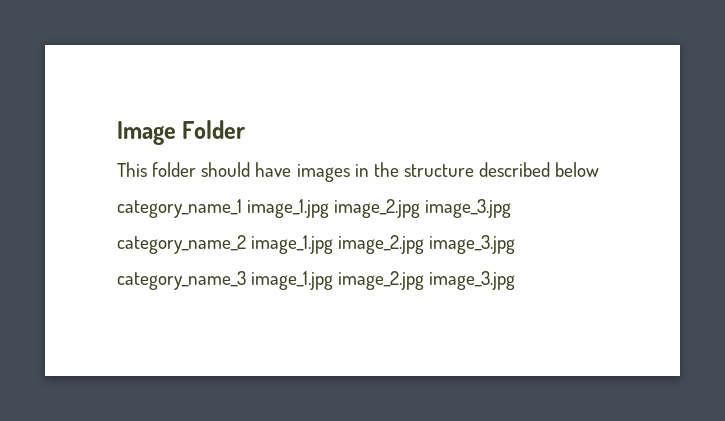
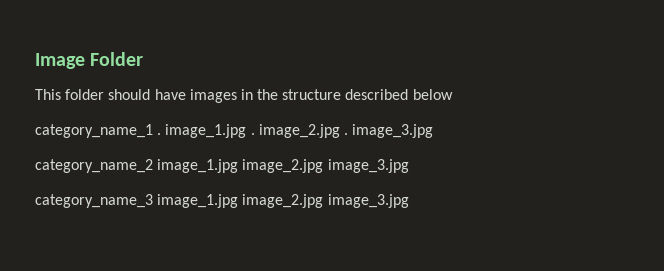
[247,199,421,218] image_1.jpg image_2.jpg -> [157,124,348,138] . image_1.jpg . image_2.jpg .

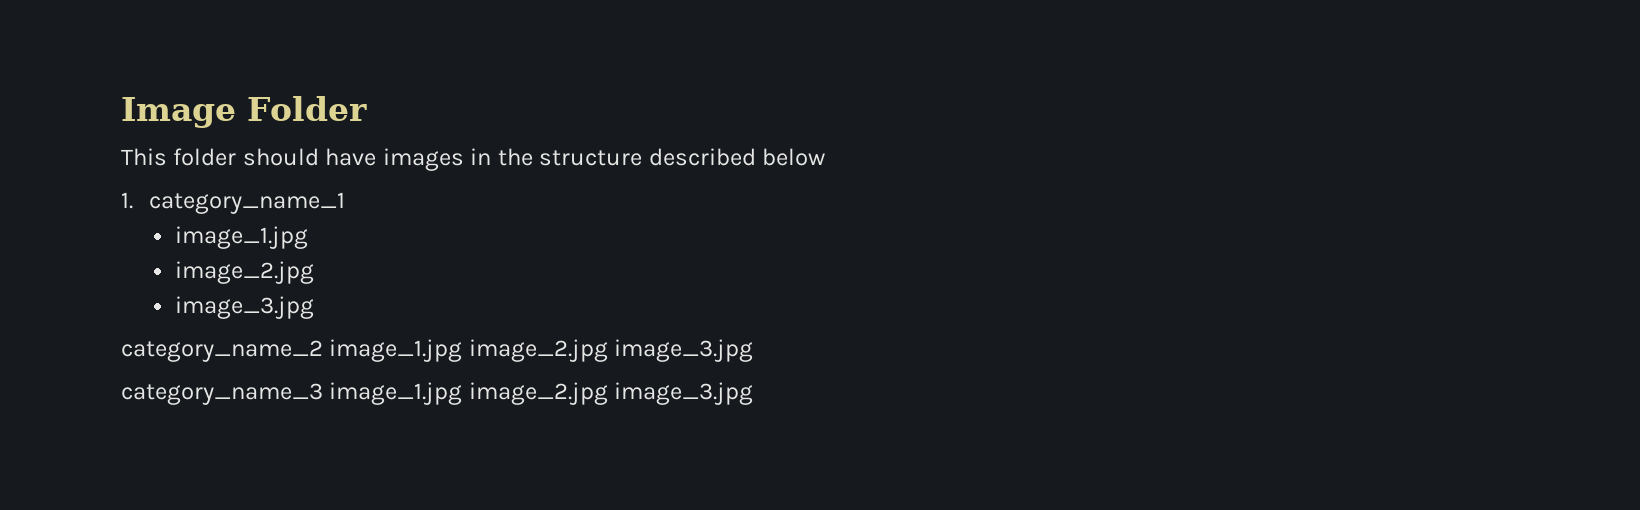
(453, 94) none -> [121,192,133,209] 1.
[157,124,348,138] . image_1.jpg . image_2.jpg . -> [175,226,309,249] [175,261,315,284] // image_1.jpg // image_2.jpg //

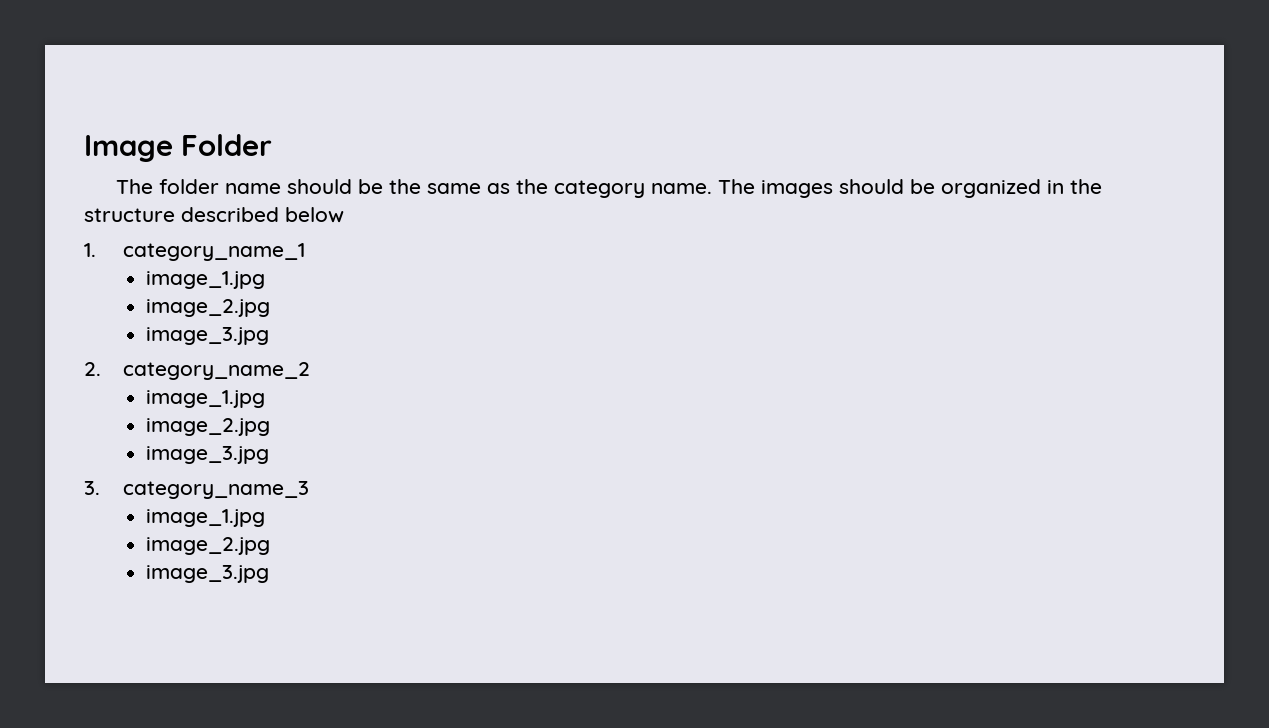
[121,148,464,171] This folder should have images -> [116,179,1042,198] The folder name should be the same as the category name. The images should be organized
(315, 307) none -> [84,362,101,376] 2.
[329,339,754,362] image_1.jpg image_2.jpg image_3.jpg // -> [146,390,266,408] [146,418,271,436] [146,446,270,464] [84,481,100,495] // image_1.jpg // image_2.jpg // image_3.jpg // 3.
[329,382,608,405] image_1.jpg image_2.jpg -> [146,509,266,527] [146,537,271,555] // image_1.jpg // image_2.jpg //

